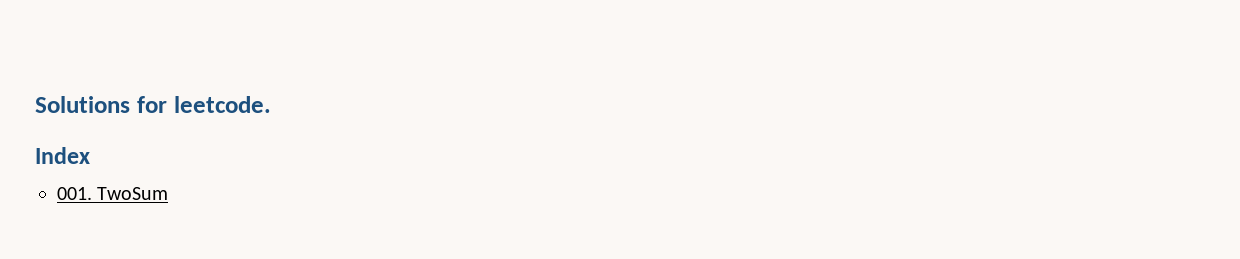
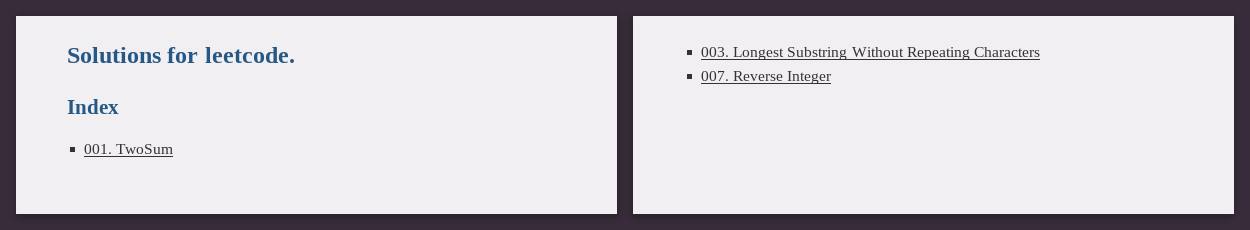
(169, 193) none -> [701,47,1040,60] [701,71,833,84] // 003. Longest Substring Without Repeating Characters // 007. Reverse Integer

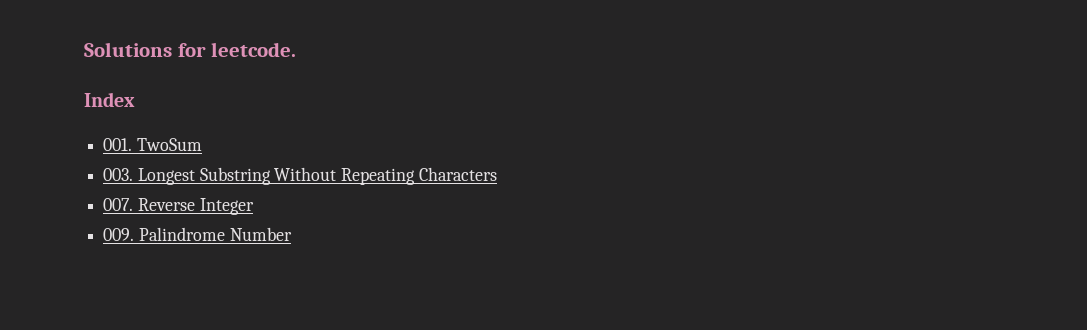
(833, 77) none -> [103,227,292,241] // 009. Palindrome Number

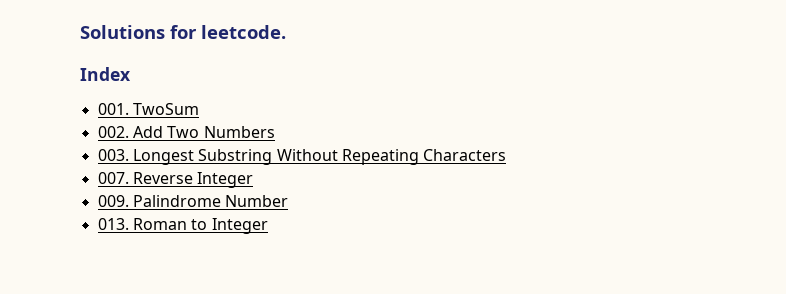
(202, 144) none -> [97,126,275,138] // 002. Add Two Numbers
(292, 234) none -> [97,218,268,234] // 013. Roman to Integer

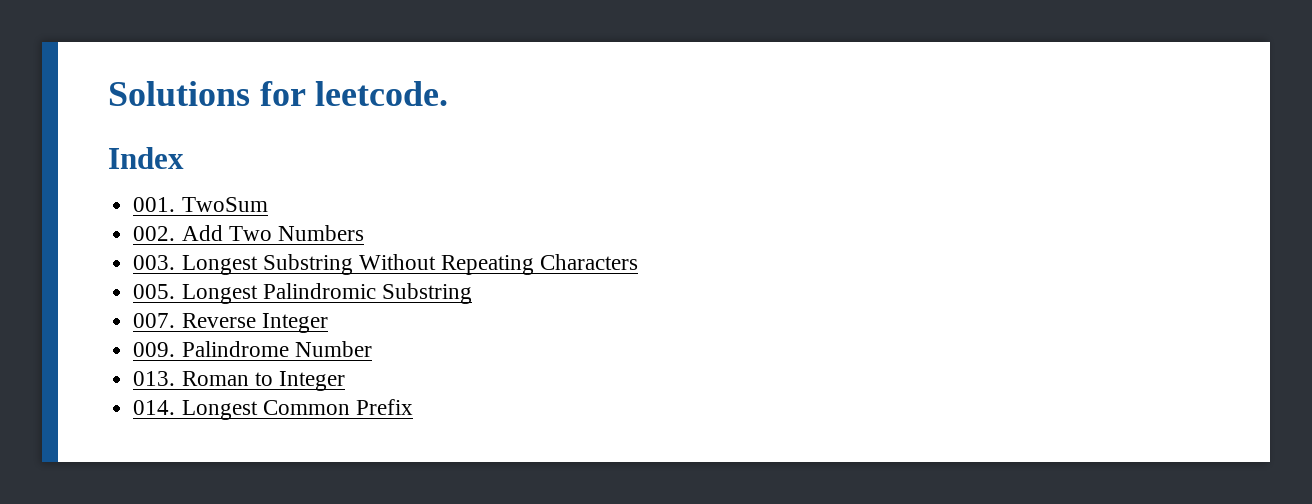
(507, 155) none -> [133,283,472,304] // 005. Longest Palindromic Substring
(268, 226) none -> [133,399,413,420] // 014. Longest Common Prefix

